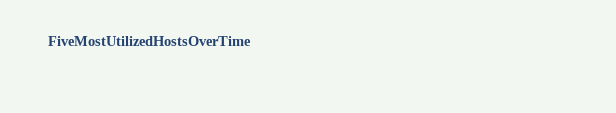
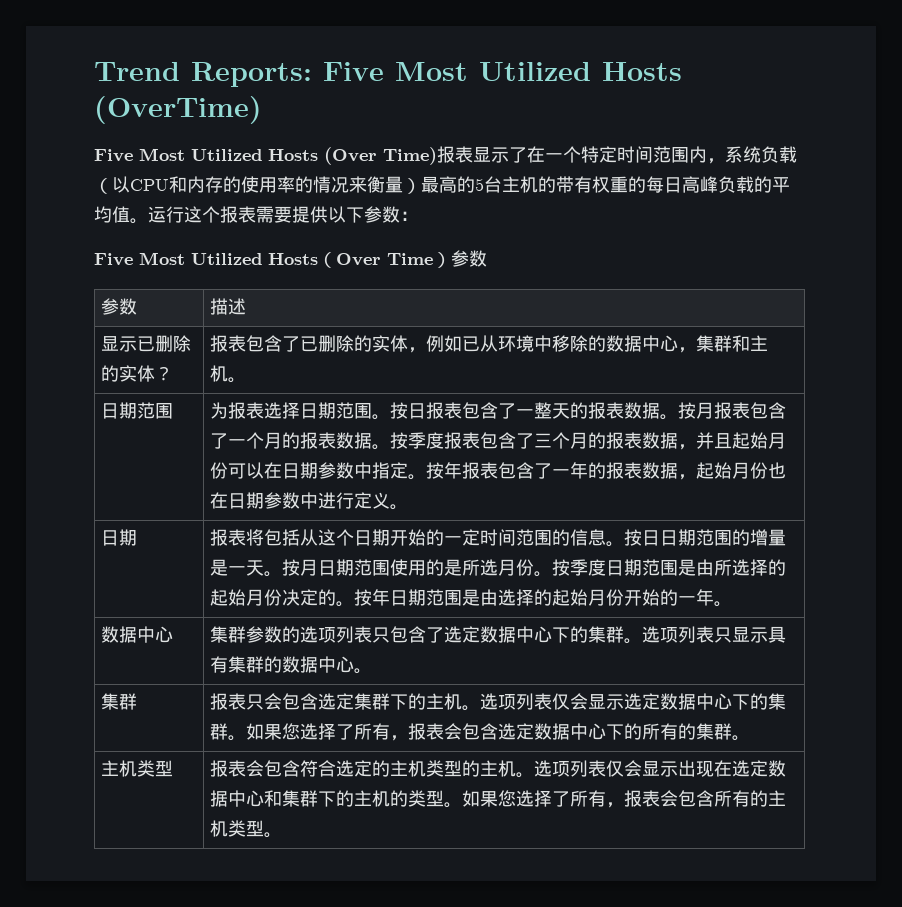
[48,36,251,46] FiveMostUtilizedHostsOverTime -> [94,62,682,87] [94,96,262,124] [94,146,797,165] [94,176,790,194] [94,206,418,224] [94,250,487,268] [101,298,138,315] [210,298,247,315] [101,335,192,352] [101,365,174,382] [210,335,769,353] [210,365,247,383] [101,402,174,419] [210,402,787,420] [210,432,787,450] [210,462,787,480] [210,492,409,510] [101,529,138,546] [210,529,787,547] [210,559,787,577] [210,589,733,607] [101,626,174,643] [210,626,787,644] [210,656,373,674] [101,693,138,710] [210,693,787,711] [210,723,751,741] [101,760,174,777] [210,760,787,778] [210,790,787,808] [210,820,283,838] Trend Reports: Five Most Utilized Hosts (OverTime) // Five Most Utilized Hosts (Over Time)报表显示了在一个特定时间范围内，系统负载（以CPU和内存的使用率的情况来衡量）最高的5台主机的带有权重的每日高峰负载的平均值。运行这个报表需要提供以下参数： // Five Most Utilized Hosts（Over Time）参数 // 参数 | 描述 // 显示已删除的实体？ | 报表包含了已删除的实体，例如已从环境中移除的数据中心，集群和主机。 // 日期范围 | 为报表选择日期范围。按日报表包含了一整天的报表数据。按月报表包含了一个月的报表数据。按季度报表包含了三个月的报表数据，并且起始月份可以在日期参数中指定。按年报表包含了一年的报表数据，起始月份也在日期参数中进行定义。 // 日期 | 报表将包括从这个日期开始的一定时间范围的信息。按日日期范围的增量是一天。按月日期范围使用的是所选月份。按季度日期范围是由所选择的起始月份决定的。按年日期范围是由选择的起始月份开始的一年。 // 数据中心 | 集群参数的选项列表只包含了选定数据中心下的集群。选项列表只显示具有集群的数据中心。 // 集群 | 报表只会包含选定集群下的主机。选项列表仅会显示选定数据中心下的集群。如果您选择了所有，报表会包含选定数据中心下的所有的集群。 // 主机类型 | 报表会包含符合选定的主机类型的主机。选项列表仅会显示出现在选定数据中心和集群下的主机的类型。如果您选择了所有，报表会包含所有的主机类型。

